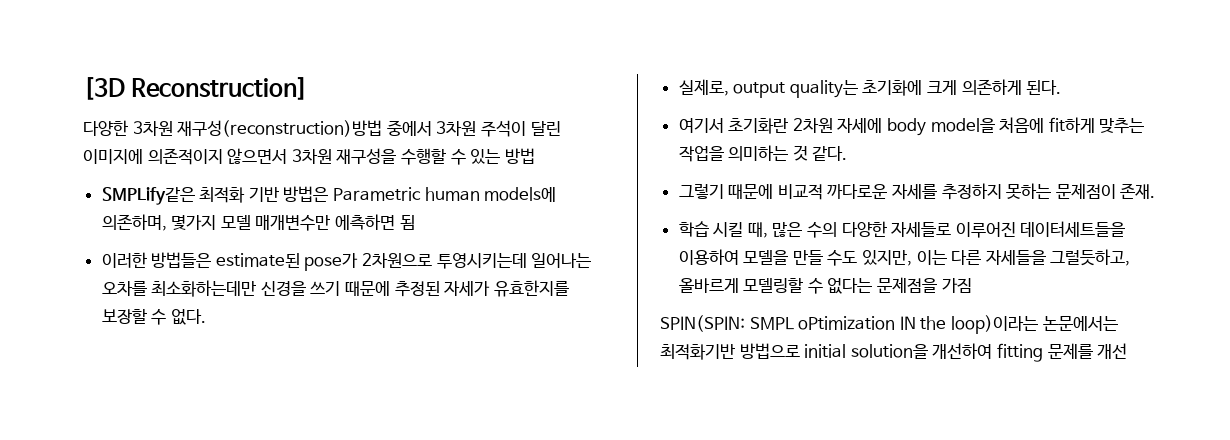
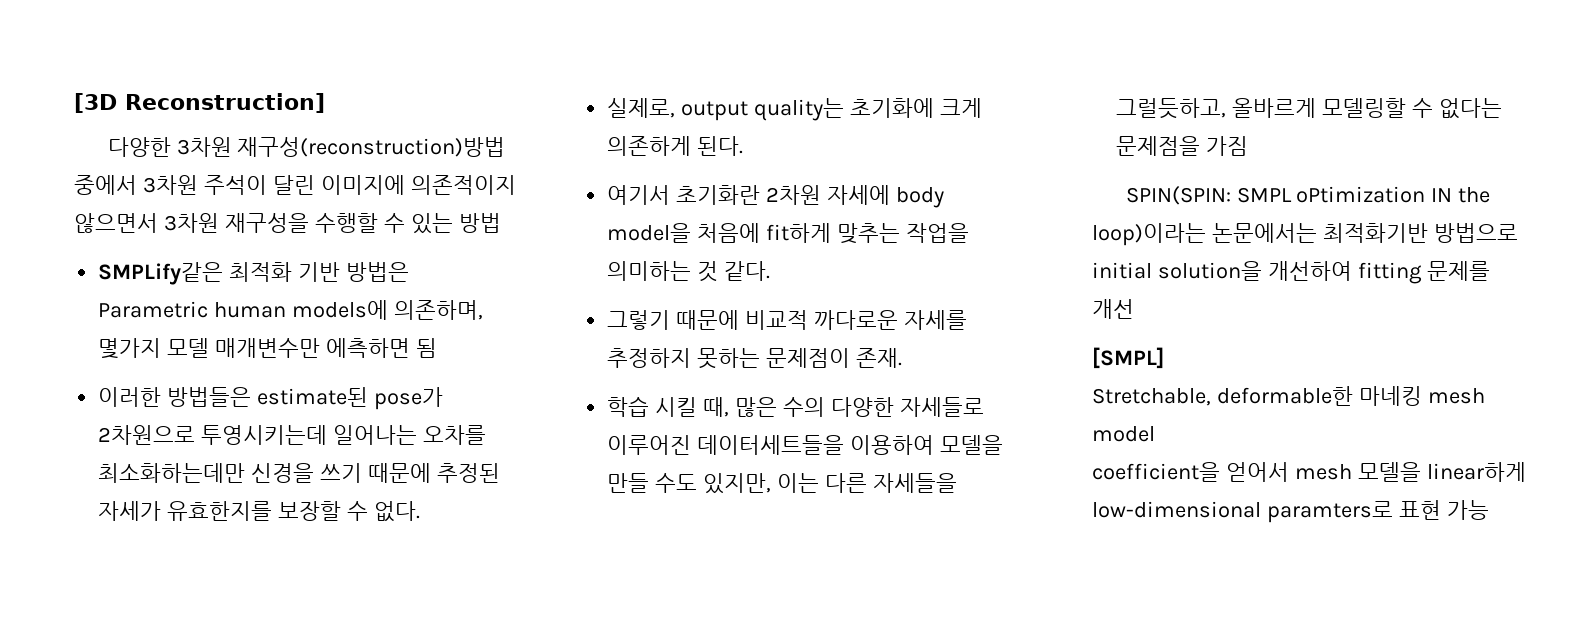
(1128, 351) none -> [1092,347,1164,369] [1092,386,1485,406] [1092,426,1155,442] [1092,462,1526,482] [1092,500,1489,523] // [SMPL] // Stretchable, deformable한 마네킹 mesh model // coefficient을 얻어서 mesh 모델을 linear하게 low-dimensional paramters로 표현 가능

